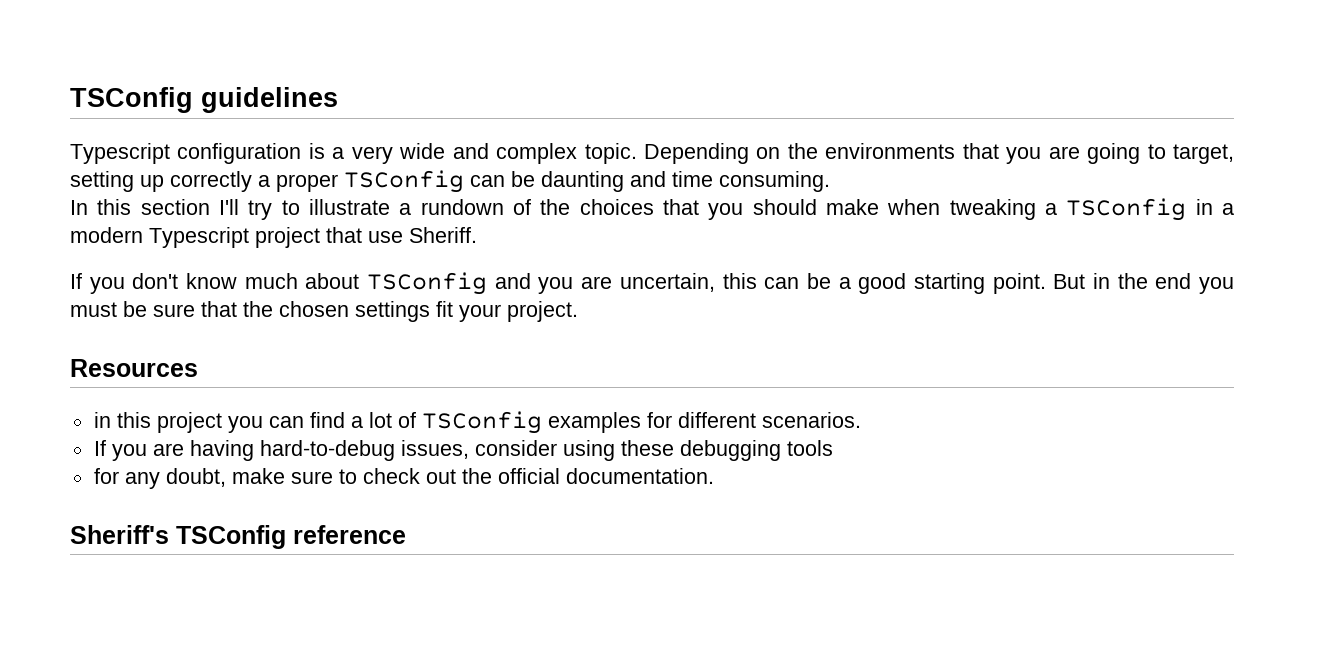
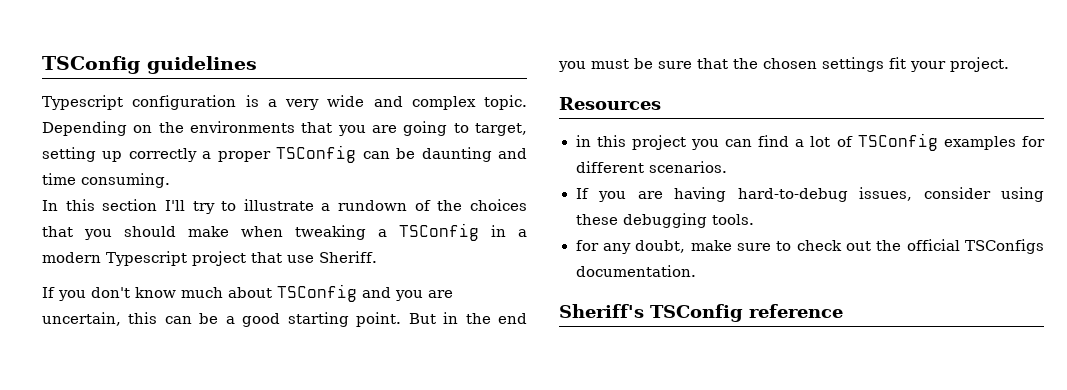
[786,440,833,456] tools -> [711,214,754,225] tools.
(560, 476) none -> [965,239,1044,254] TSConfigs

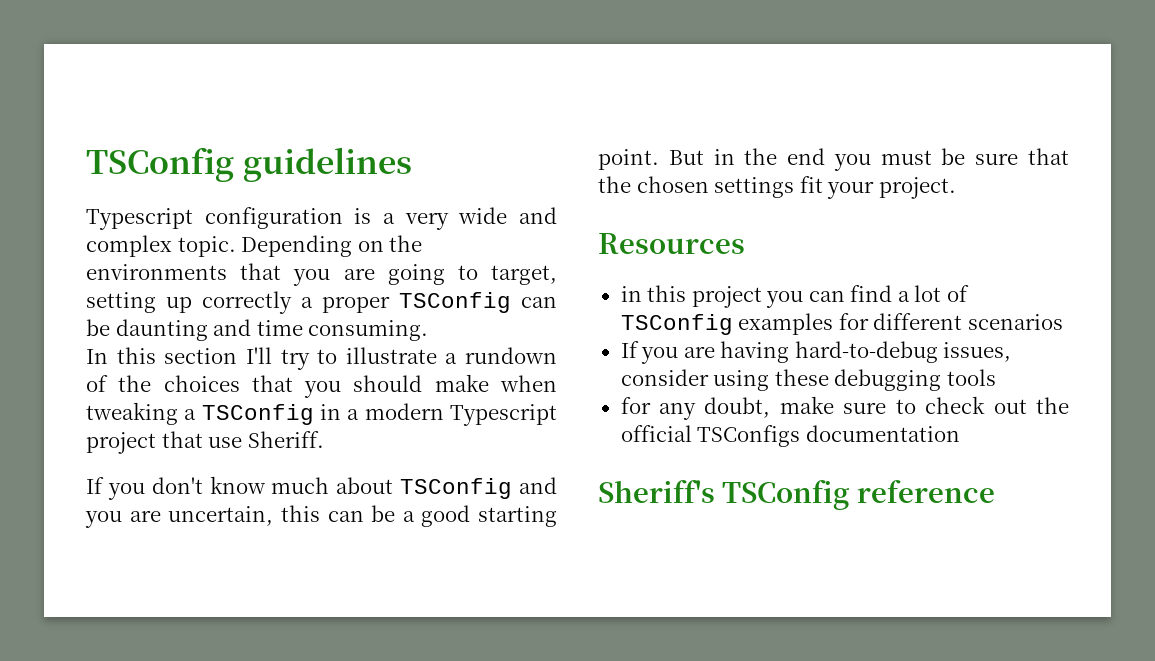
[648,161,727,173] scenarios. -> [967,314,1063,330] scenarios
[711,214,754,225] tools. -> [946,369,996,386] tools
[575,265,696,277] documentation. -> [805,425,960,442] documentation

